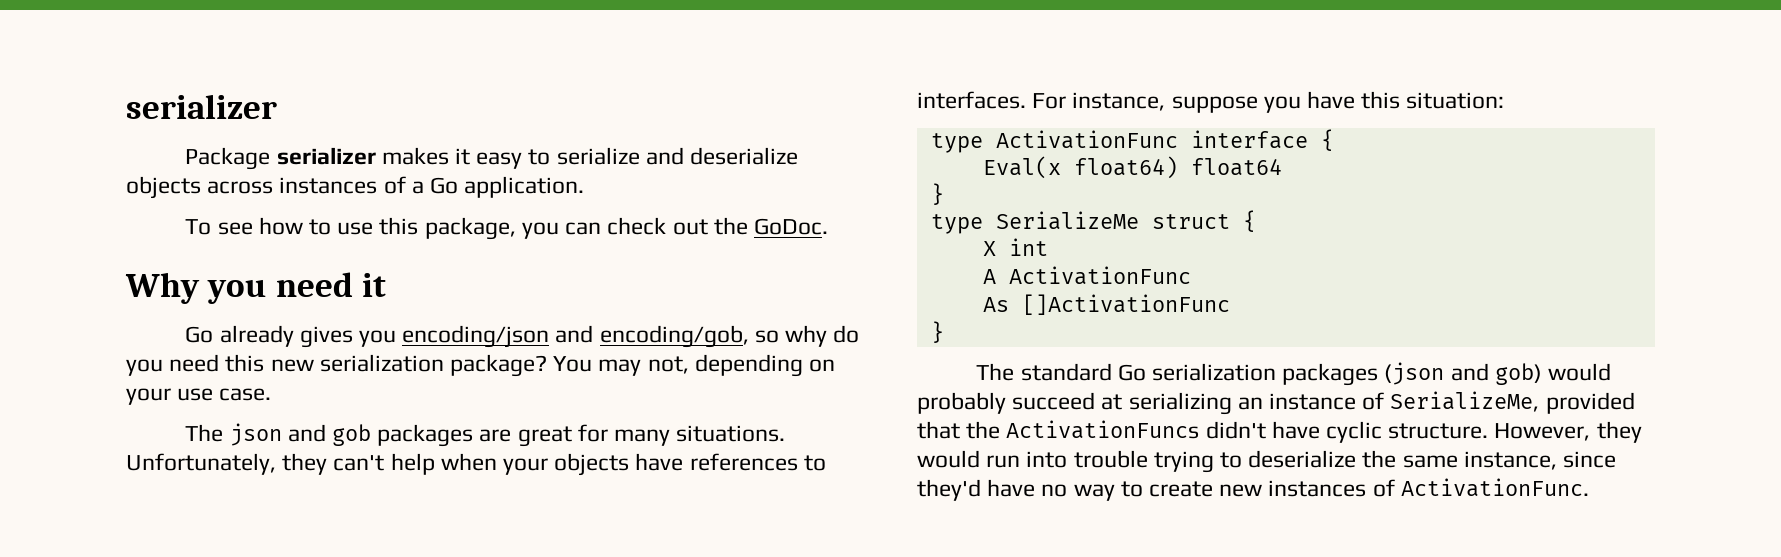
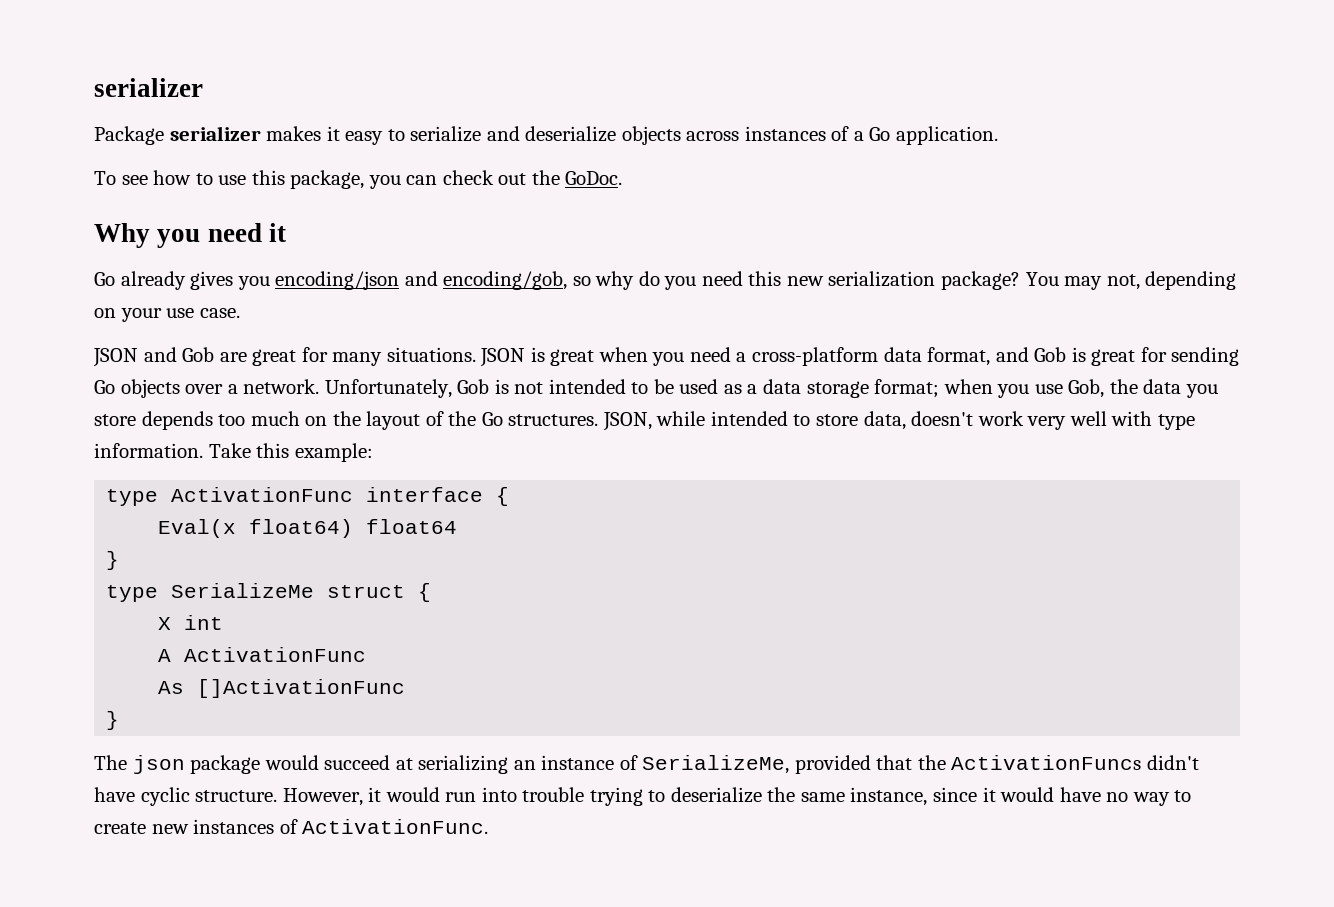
[185,423,474,447] The json and gob packages -> [93,347,215,367] JSON and Gob
[126,453,826,476] [917,91,1505,113] Unfortunately, they can't help when your objects have references to interfaces. For instance, suppose you have this situation: -> [480,347,1240,367] [94,379,1218,398] [94,411,1195,431] [94,443,373,462] JSON is great when you need a cross-platform data format, and Gob is great for sending Go objects over a network. Unfortunately, Gob is not intended to be used as a data storage format; when you use Gob, the data you store depends too much on the layout of the Go structures. JSON, while intended to store data, doesn't work very well with type information. Take this example:
[1020,362,1612,386] [917,392,1006,414] standard Go serialization packages (json and gob) would probably -> [132,755,319,774] json package would
[1596,421,1642,443] they -> [368,787,382,802] it
[917,479,981,501] they'd -> [982,787,1055,802] it would

